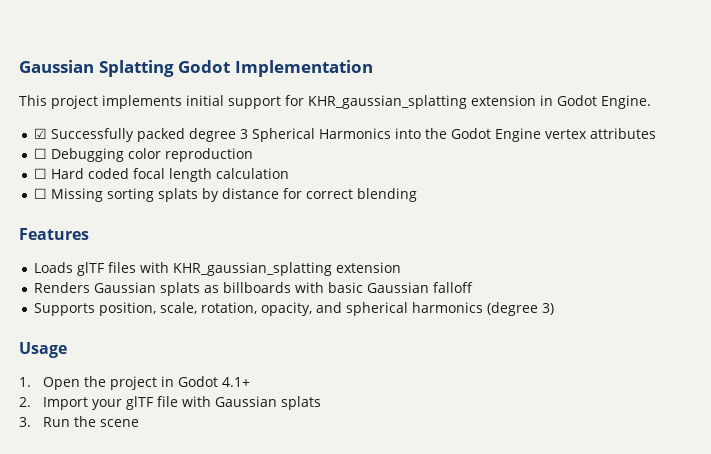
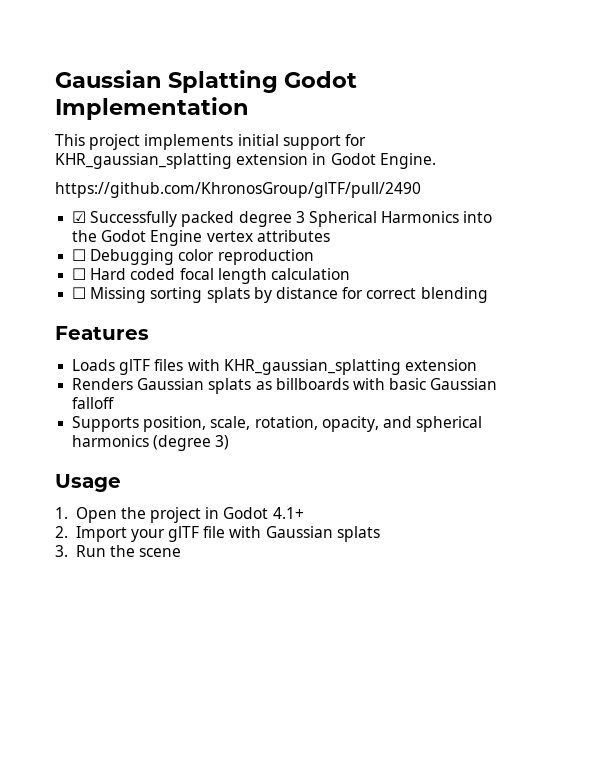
(651, 102) none -> [55,182,421,198] // https://github.com/KhronosGroup/glTF/pull/2490

